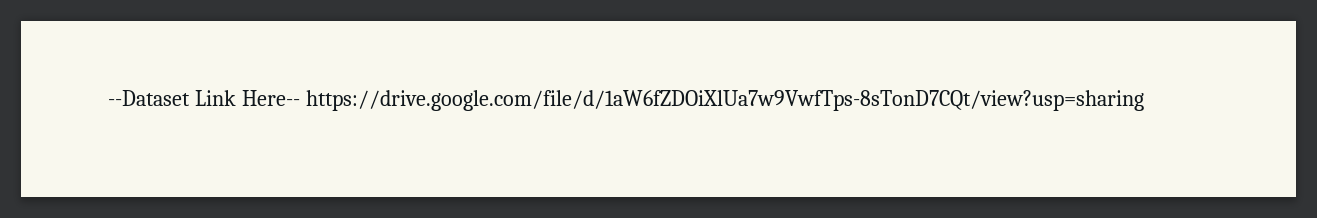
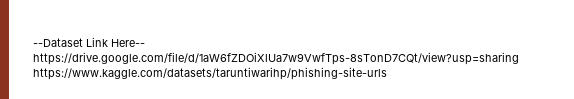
(1144, 100) none -> [33,67,387,80] https://www.kaggle.com/datasets/taruntiwarihp/phishing-site-urls

